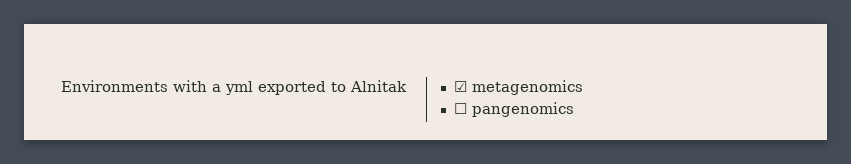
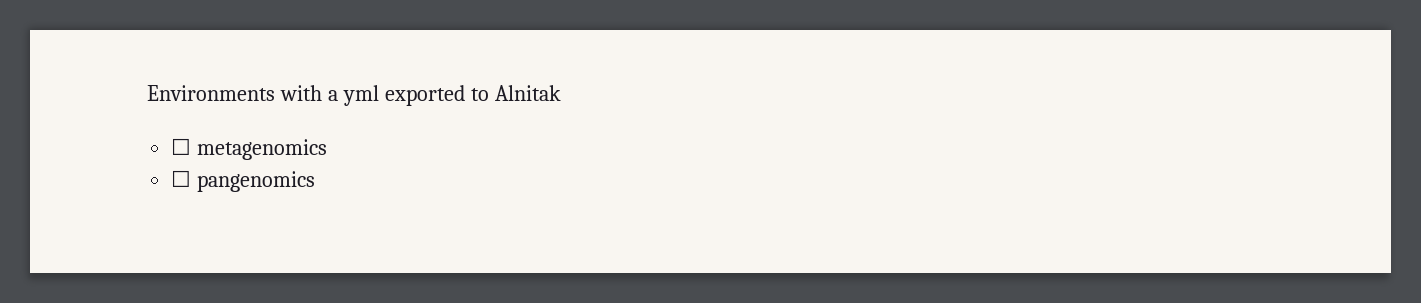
[453,81,467,92] ☑ -> [171,138,192,155] ☐

